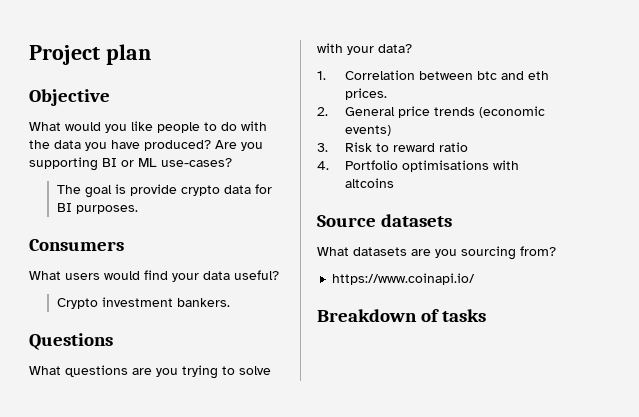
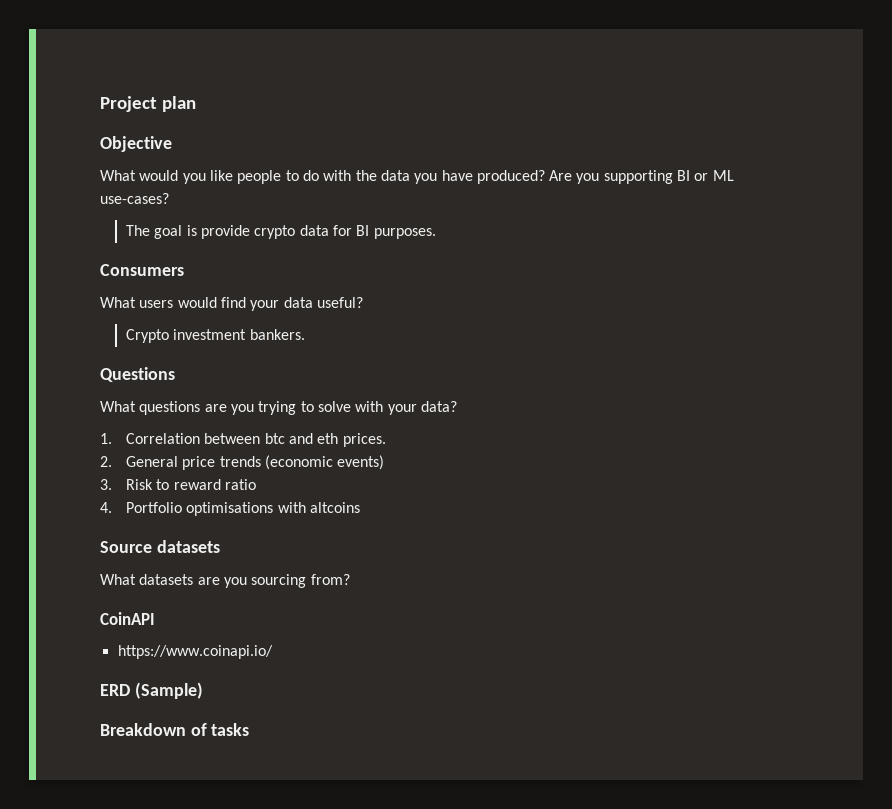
(556, 251) none -> [100,612,155,625] // CoinAPI
(476, 279) none -> [100,682,203,699] // ERD (Sample)

